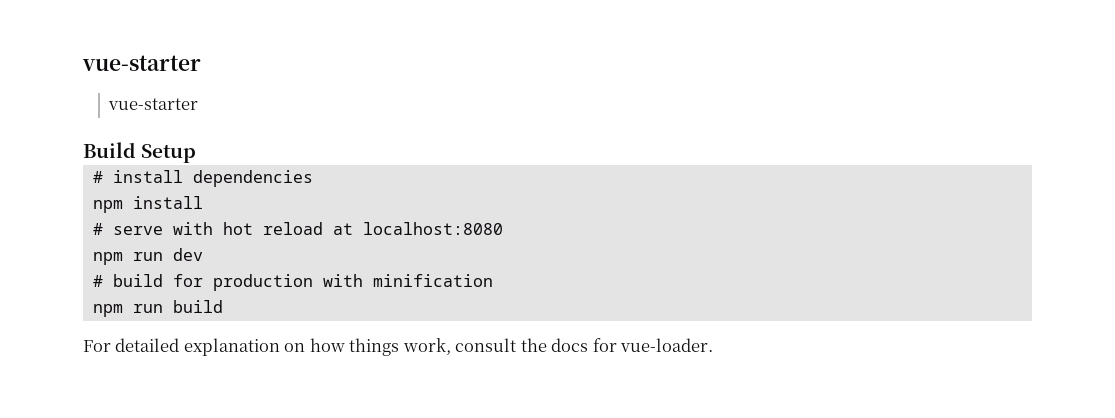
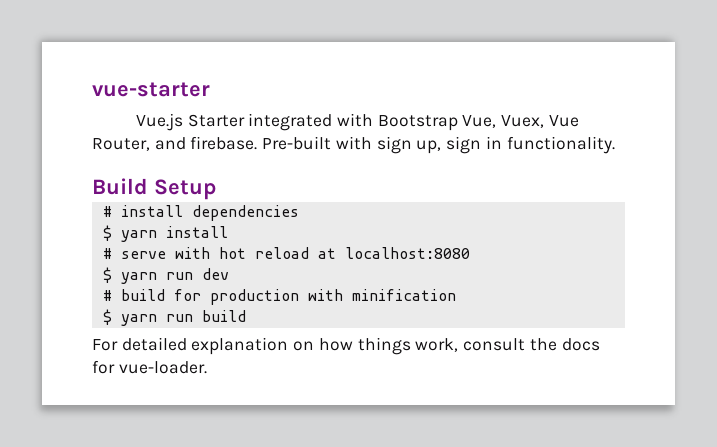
[82,55,201,71] [108,98,199,110] vue-starter // vue-starter -> [92,82,210,97] [135,113,579,131] [92,136,615,154] vue-starter // Vue.js Starter integrated with Bootstrap Vue, Vuex, Vue Router, and firebase. Pre-built with sign up, sign in functionality.
[92,200,123,213] npm -> [102,225,157,242] $ yarn
[92,252,123,265] npm -> [102,267,157,284] $ yarn
[92,304,123,317] npm -> [102,309,157,326] $ yarn

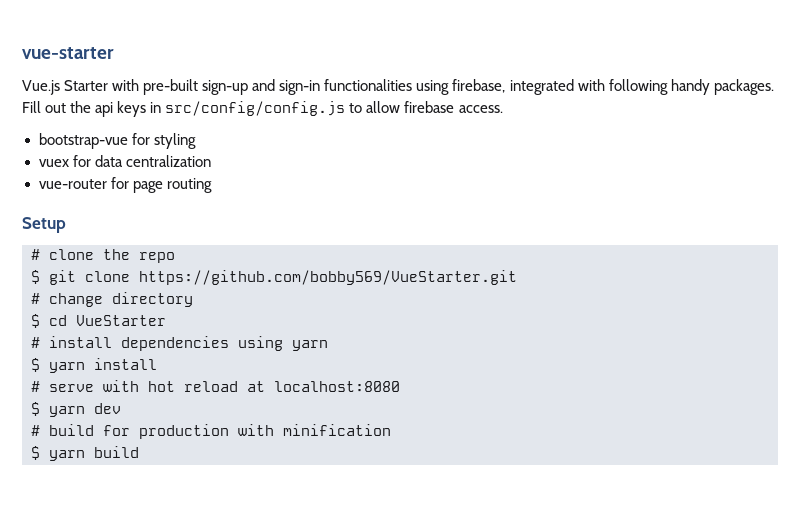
[248,113,579,131] [92,136,615,154] [92,178,216,200] integrated with Bootstrap Vue, Vuex, Vue Router, and firebase. Pre-built with sign up, sign in functionality. // Build Setup -> [112,79,774,95] [22,101,503,117] [38,133,196,149] [38,155,211,167] [38,177,212,193] [22,217,66,233] [31,249,175,263] [31,270,517,285] [31,292,193,307] [31,314,166,328] with pre-built sign-up and sign-in functionalities using firebase, integrated with following handy packages. Fill out the api keys in src/config/config.js to allow firebase access. // bootstrap-vue for styling // vuex for data centralization // vue-router for page routing // Setup // # clone the repo // $ git clone https://github.com/bobby569/VueStarter.git // # change directory // $ cd VueStarter
(299, 213) none -> [238,336,328,351] using yarn
[165,272,193,280] run -> (85, 411) none
[165,310,246,322] [92,337,600,355] [92,360,207,374] run build // For detailed explanation on how things work, consult the docs for vue-loader. -> [94,446,139,458] build

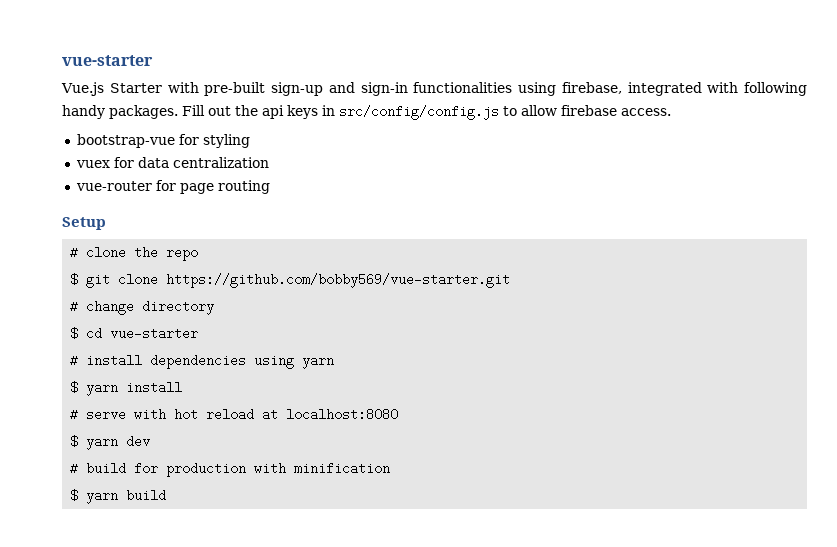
[139,270,517,285] https://github.com/bobby569/VueStarter.git -> [166,273,511,288] https://github.com/bobby569/vue-starter.git
[76,315,166,326] VueStarter -> [110,327,199,340] vue-starter

